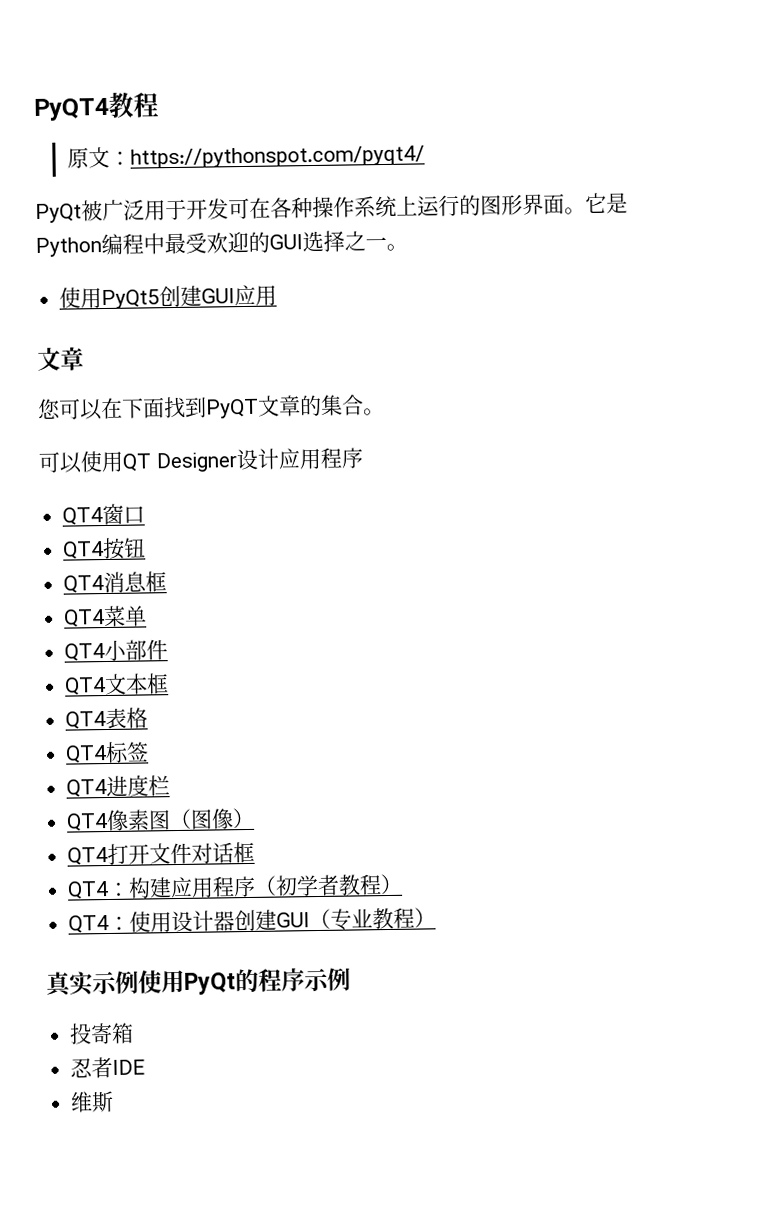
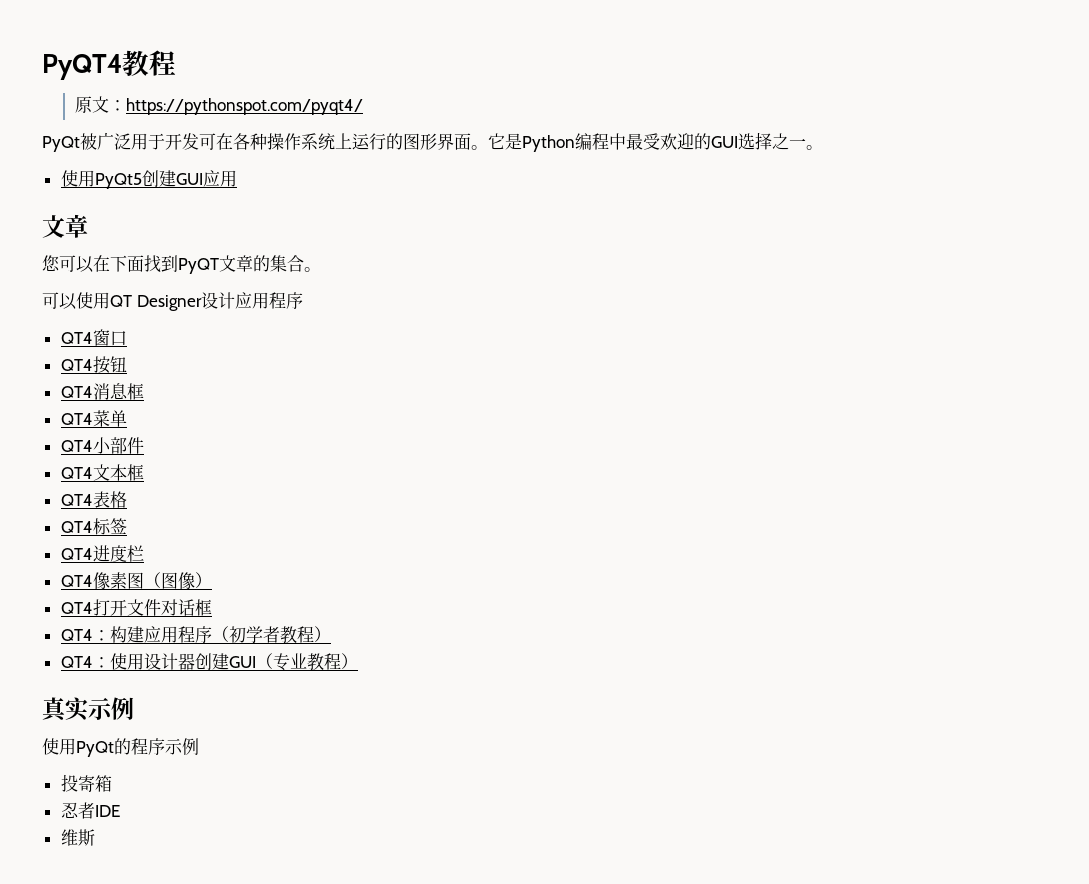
(139, 982) none -> (134, 708) //

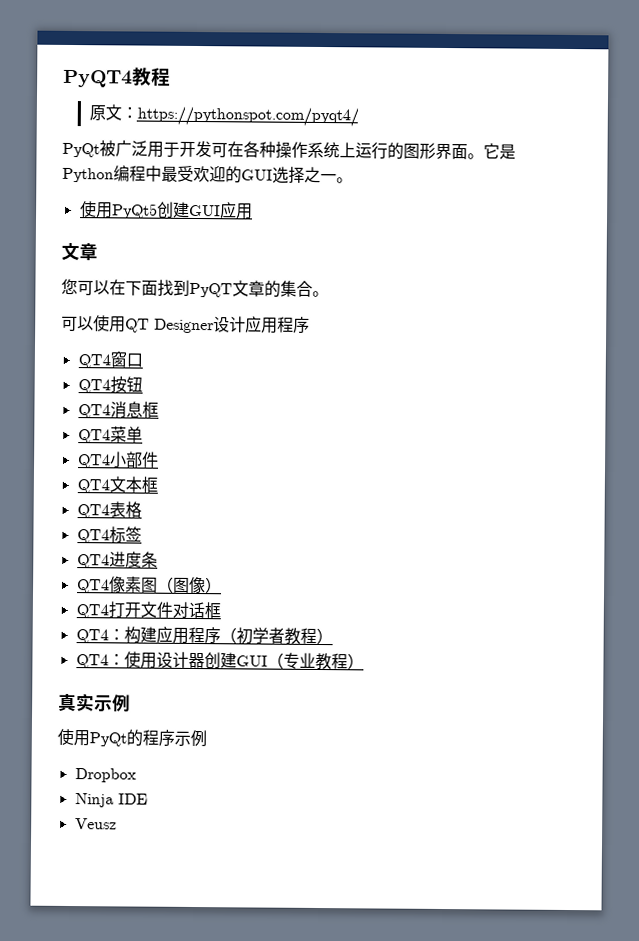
[126,545,144,562] 栏 -> [140,551,158,568] 条
[60,774,112,792] [60,802,95,819] 投寄箱 // 忍者 -> [74,768,137,783] [74,793,114,808] Dropbox // Ninja
[60,829,95,846] 维斯 -> [74,818,117,830] Veusz

